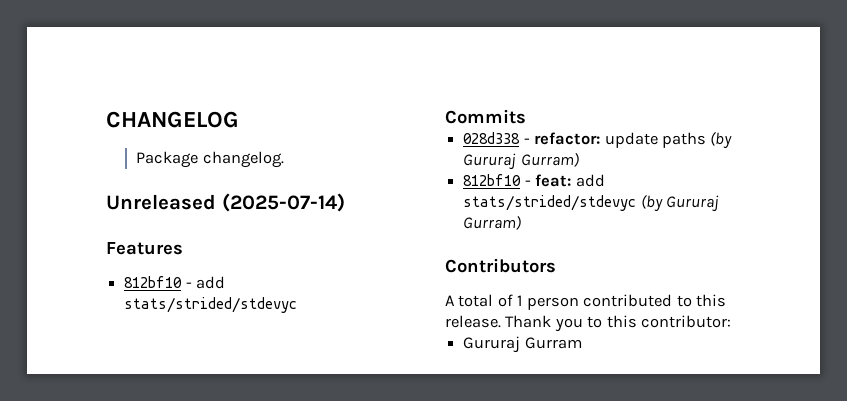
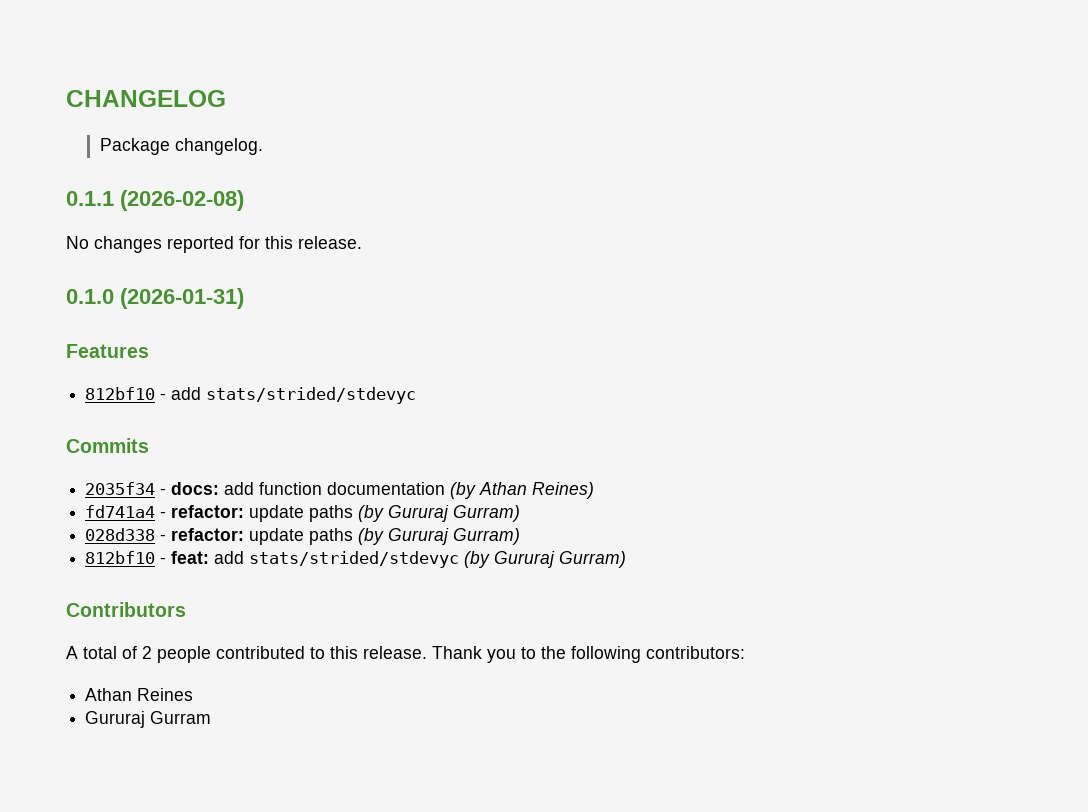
[106,193,345,212] Unreleased (2025-07-14) -> [66,190,244,211] [66,236,362,253] [66,288,244,309] 0.1.1 (2026-02-08) // No changes reported for this release. // 0.1.0 (2026-01-31)
(526, 116) none -> [85,482,595,499] [85,505,521,522] // 2035f34 - docs: add function documentation (by Athan Reines) // fd741a4 - refactor: update paths (by Gururaj Gurram)
[517,295,579,310] 1 person -> [142,646,211,663] 2 people
[606,315,732,328] this contributor: -> [541,646,745,663] [85,688,194,701] the following contributors: // Athan Reines

